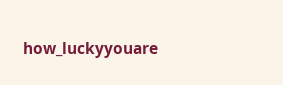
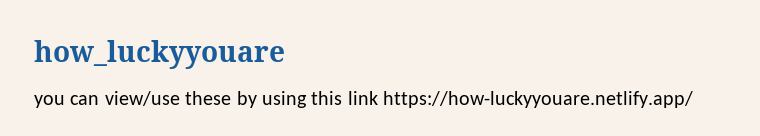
(158, 50) none -> [34,91,694,108] // you can view/use these by using this link https://how-luckyyouare.netlify.app/

